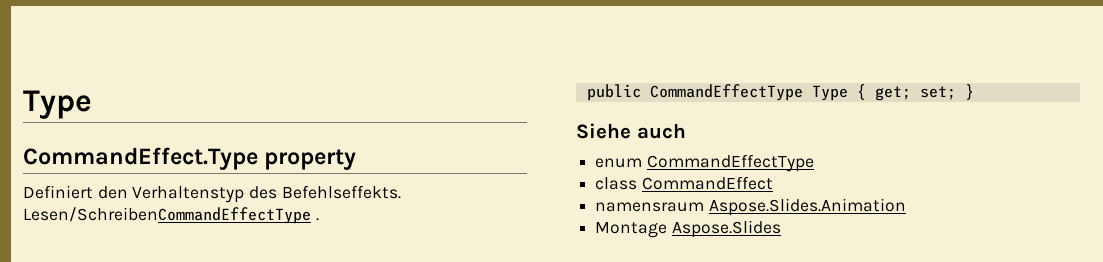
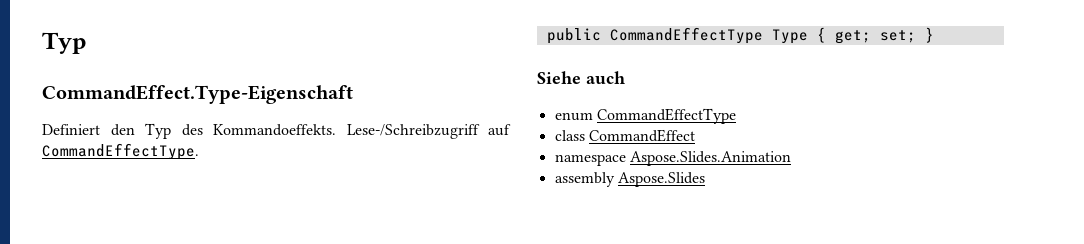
[23,90,92,119] [23,147,357,170] Type // CommandEffect.Type property -> [42,32,87,54] [42,85,353,104] Typ // CommandEffect.Type-Eigenschaft
[132,185,401,203] [23,207,319,224] Verhaltenstyp des Befehlseffekts. Lesen/SchreibenCommandEffectType . -> [145,123,511,139] [42,143,199,160] Typ des Kommandoeffekts. Lese-/Schreibzugriff auf CommandEffectType.
[595,202,705,212] namensraum -> [554,154,626,166] namespace
[595,222,668,238] Montage -> [554,172,615,187] assembly

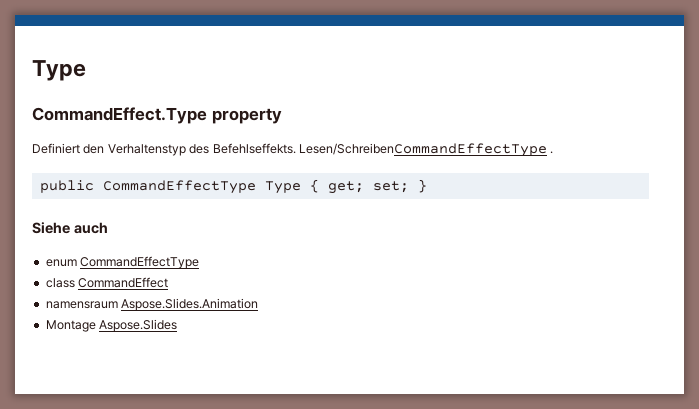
[42,32,87,54] [42,85,353,104] Typ // CommandEffect.Type-Eigenschaft -> [32,60,86,81] [32,107,282,124] Type // CommandEffect.Type property
[145,123,511,139] [42,143,199,160] Typ des Kommandoeffekts. Lese-/Schreibzugriff auf CommandEffectType. -> [107,143,554,157] Verhaltenstyp des Befehlseffekts. Lesen/SchreibenCommandEffectType .
[554,154,626,166] namespace -> [45,301,118,309] namensraum
[554,172,615,187] assembly -> [45,320,96,332] Montage

